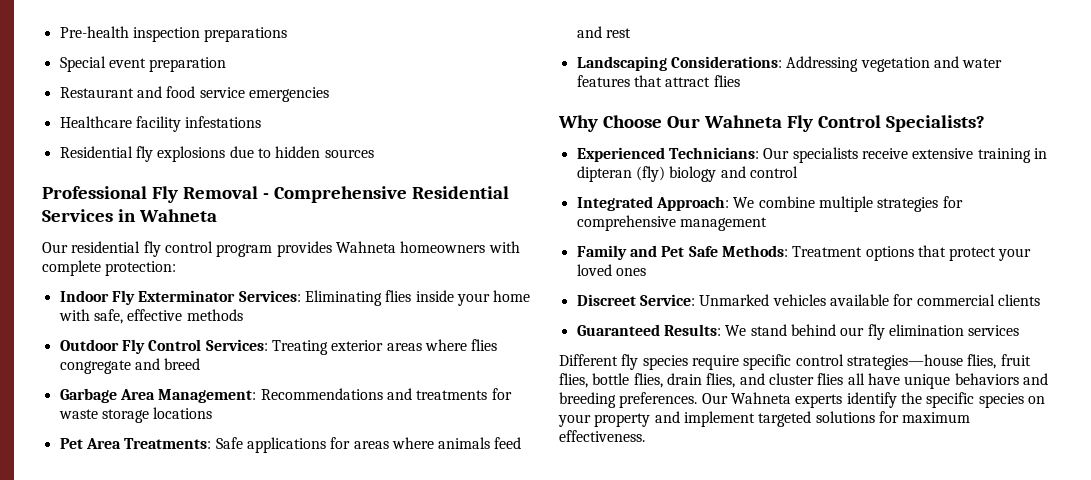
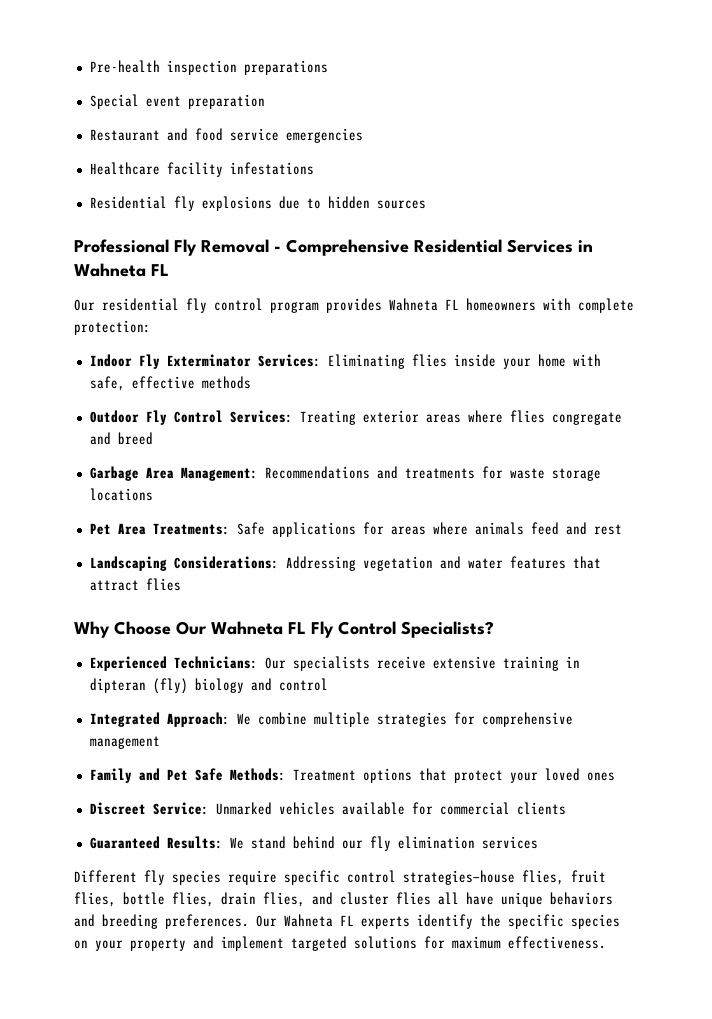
(217, 215) none -> [151,264,169,276] FL
(396, 247) none -> [445,299,459,310] FL
(782, 121) none -> [288,622,306,634] FL
(791, 398) none -> [340,915,354,926] FL

